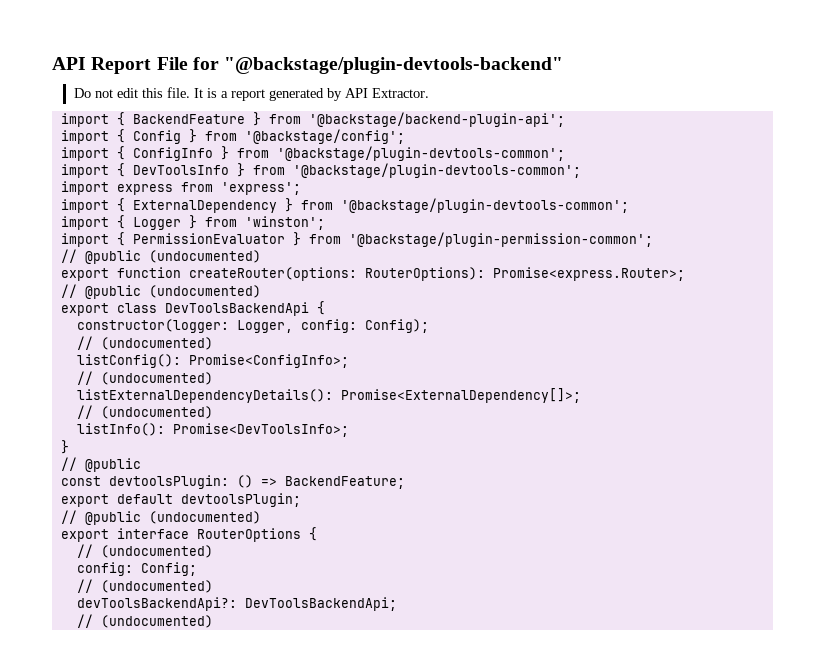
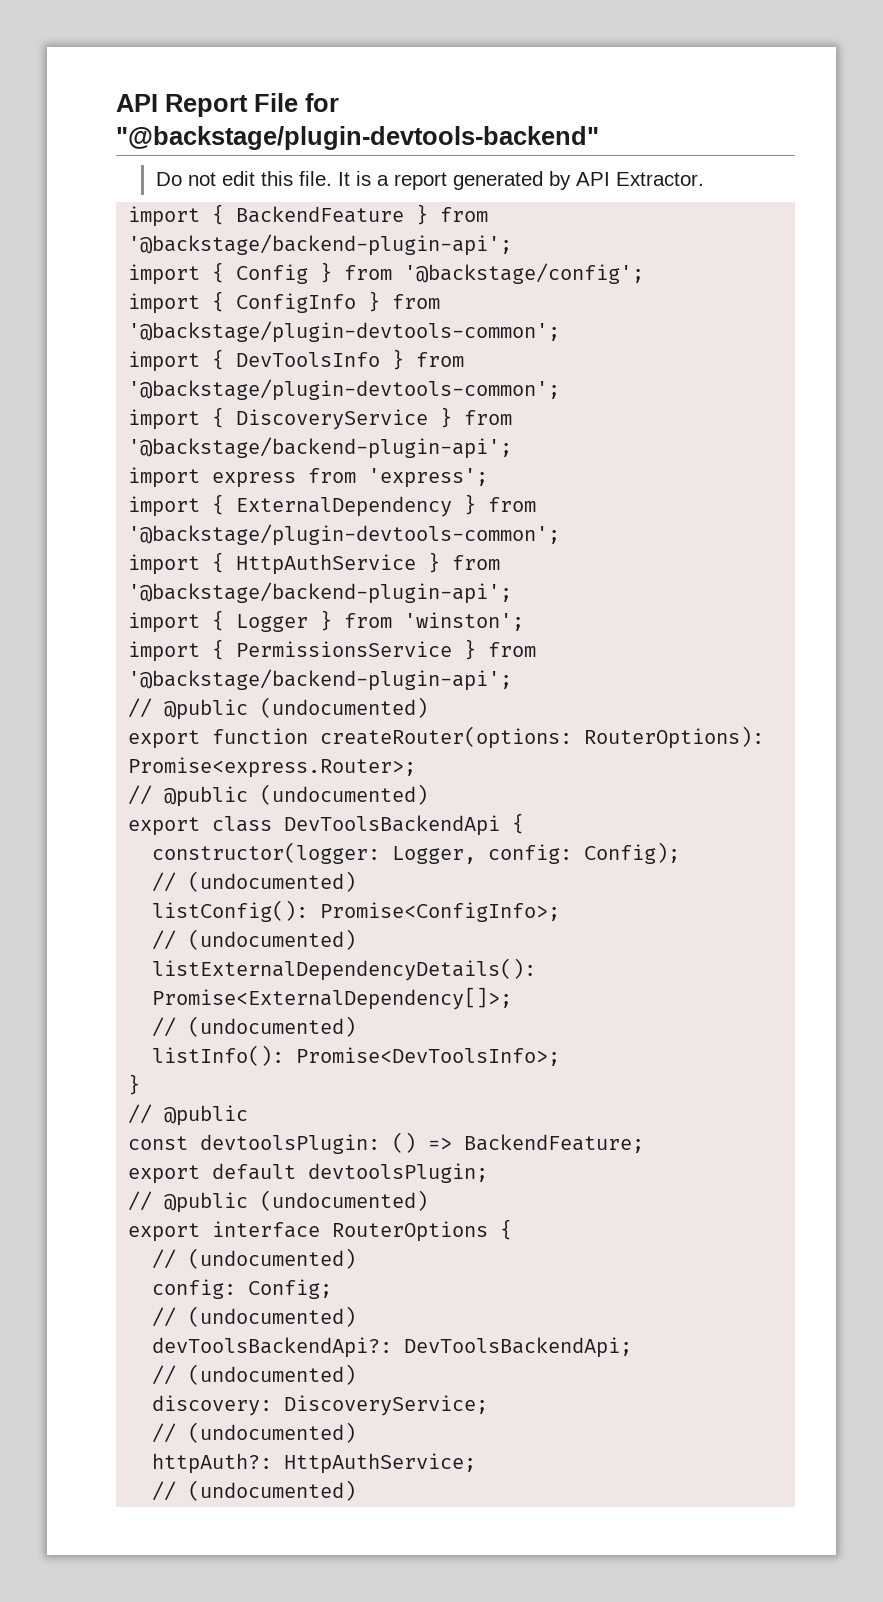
(581, 170) none -> [128,407,513,430] [128,437,513,459] // import { DiscoveryService } from '@backstage/backend-plugin-api';
(629, 205) none -> [128,552,501,575] [128,582,513,604] // import { HttpAuthService } from '@backstage/backend-plugin-api';
[132,232,653,247] PermissionEvaluator } from '@backstage/plugin-permission-common'; -> [236,639,537,660] [128,669,513,691] PermissionsService } from '@backstage/backend-plugin-api';
(213, 621) none -> [152,1395,489,1416] [152,1422,357,1443] [152,1453,477,1474] [152,1480,357,1501] // discovery: DiscoveryService; // // (undocumented) // httpAuth?: HttpAuthService; // // (undocumented)

